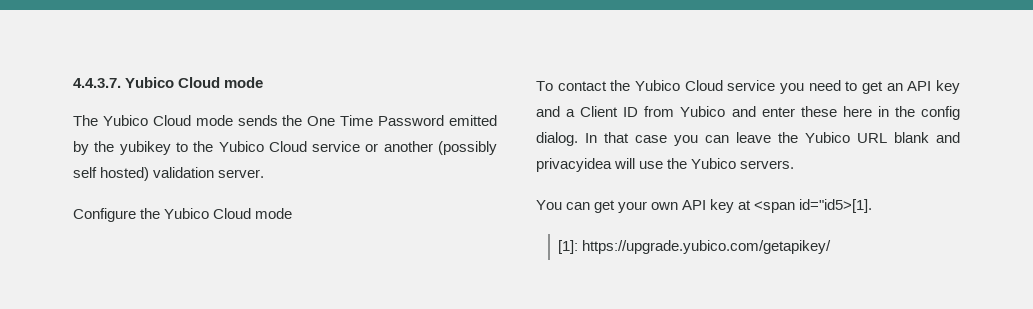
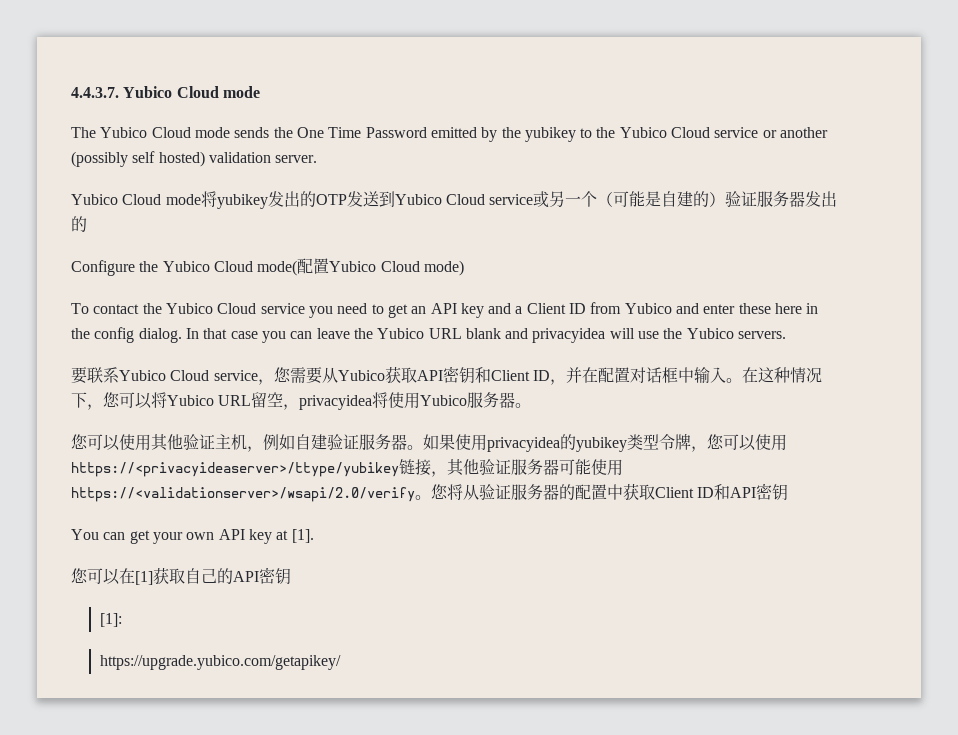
(265, 173) none -> [71,191,838,209] [71,216,87,232] // Yubico Cloud mode将yubikey发出的OTP发送到Yubico Cloud service或另一个（可能是自建的）验证服务器发出的
[255,208,293,219] mode -> [257,258,464,276] mode(配置Yubico Cloud mode)
(795, 164) none -> [71,366,822,385] [71,392,532,410] [71,434,787,452] [71,459,623,477] [71,483,789,502] // 要联系Yubico Cloud service，您需要从Yubico获取API密钥和Client ID，并在配置对话框中输入。在这种情况下，您可以将Yubico URL留空，privacyidea将使用Yubico服务器。 // 您可以使用其他验证主机，例如自建验证服务器。如果使用privacyidea的yubikey类型令牌，您可以使用https://<privacyideaserver>/ttype/yubikey链接，其他验证服务器可能使用https://<validationserver>/wsapi/2.0/verify。您将从验证服务器的配置中获取Client ID和API密钥
[754,199,873,213] <span id="id5>[1]. -> [291,529,314,543] [71,567,291,585] [1]. // 您可以在[1]获取自己的API密钥
(579, 247) none -> (123, 620) //

